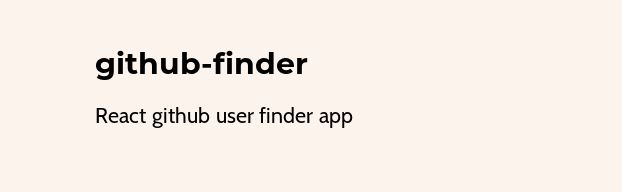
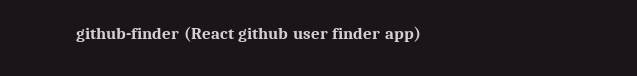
[95,108,146,123] // React -> [183,26,235,42] (React
[319,112,354,128] app -> [384,26,421,42] app)

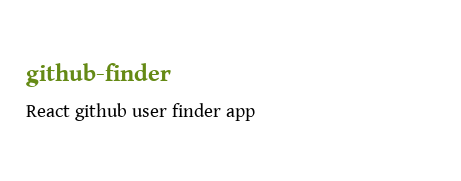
[183,26,235,42] (React -> [26,105,70,117] // React
[384,26,421,42] app) -> [225,108,255,121] app

